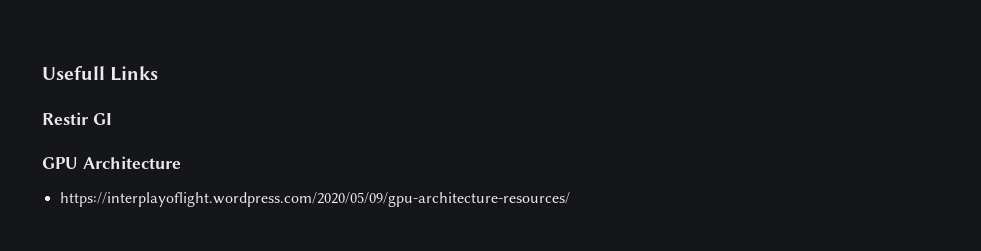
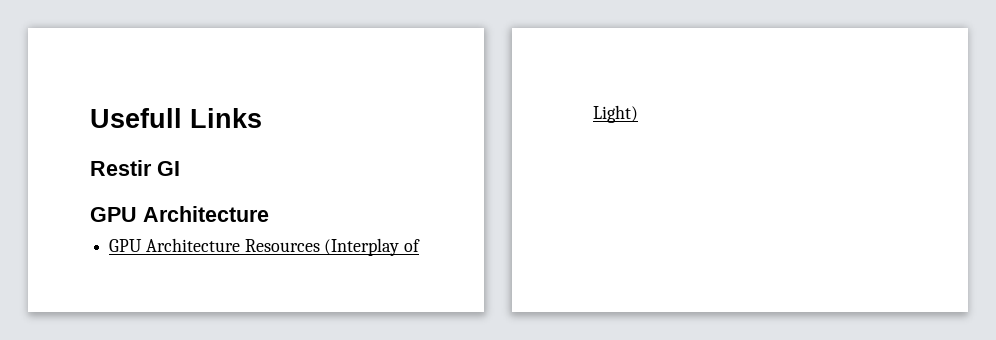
[59,192,570,207] https://interplayoflight.wordpress.com/2020/05/09/gpu-architecture-resources/ -> [109,238,421,256] [593,105,639,123] GPU Architecture Resources (Interplay of Light)

